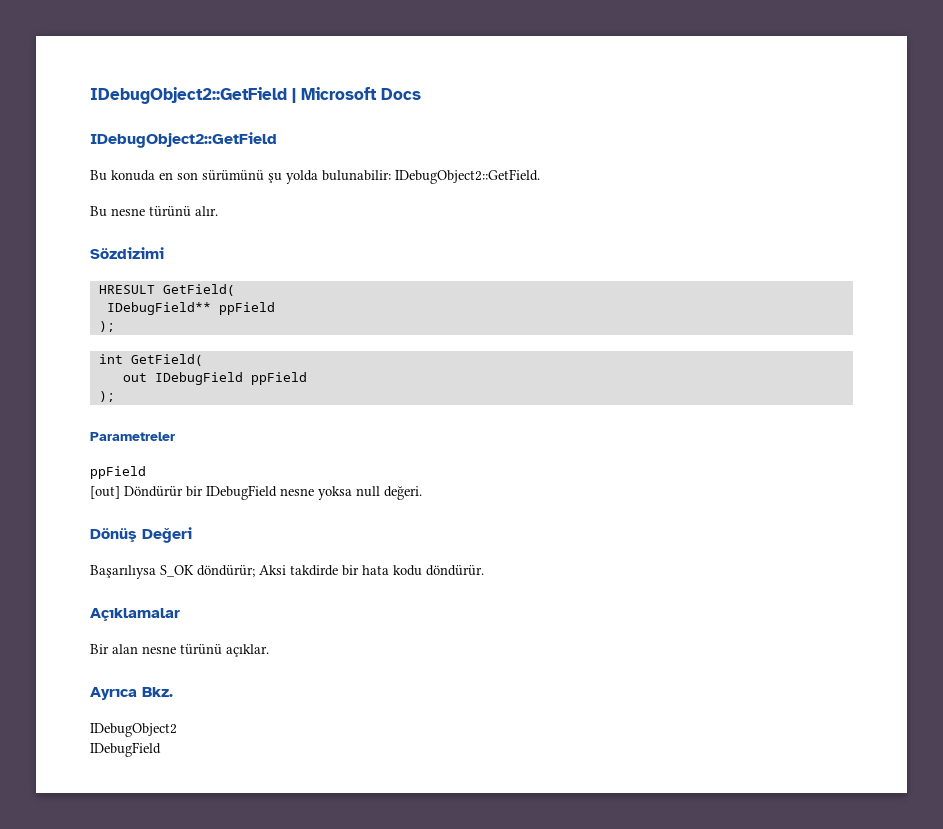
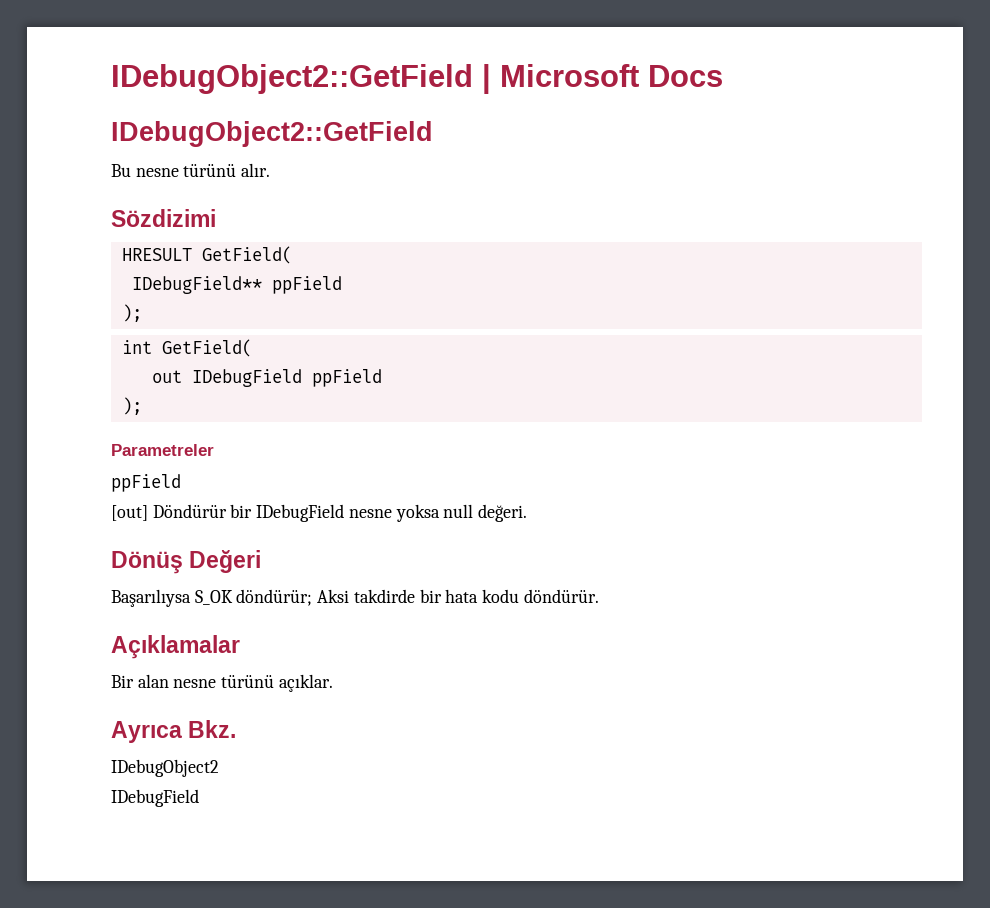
[90,169,540,184] // Bu konuda en son sürümünü şu yolda bulunabilir: IDebugObject2::GetField. -> (433, 134) none

